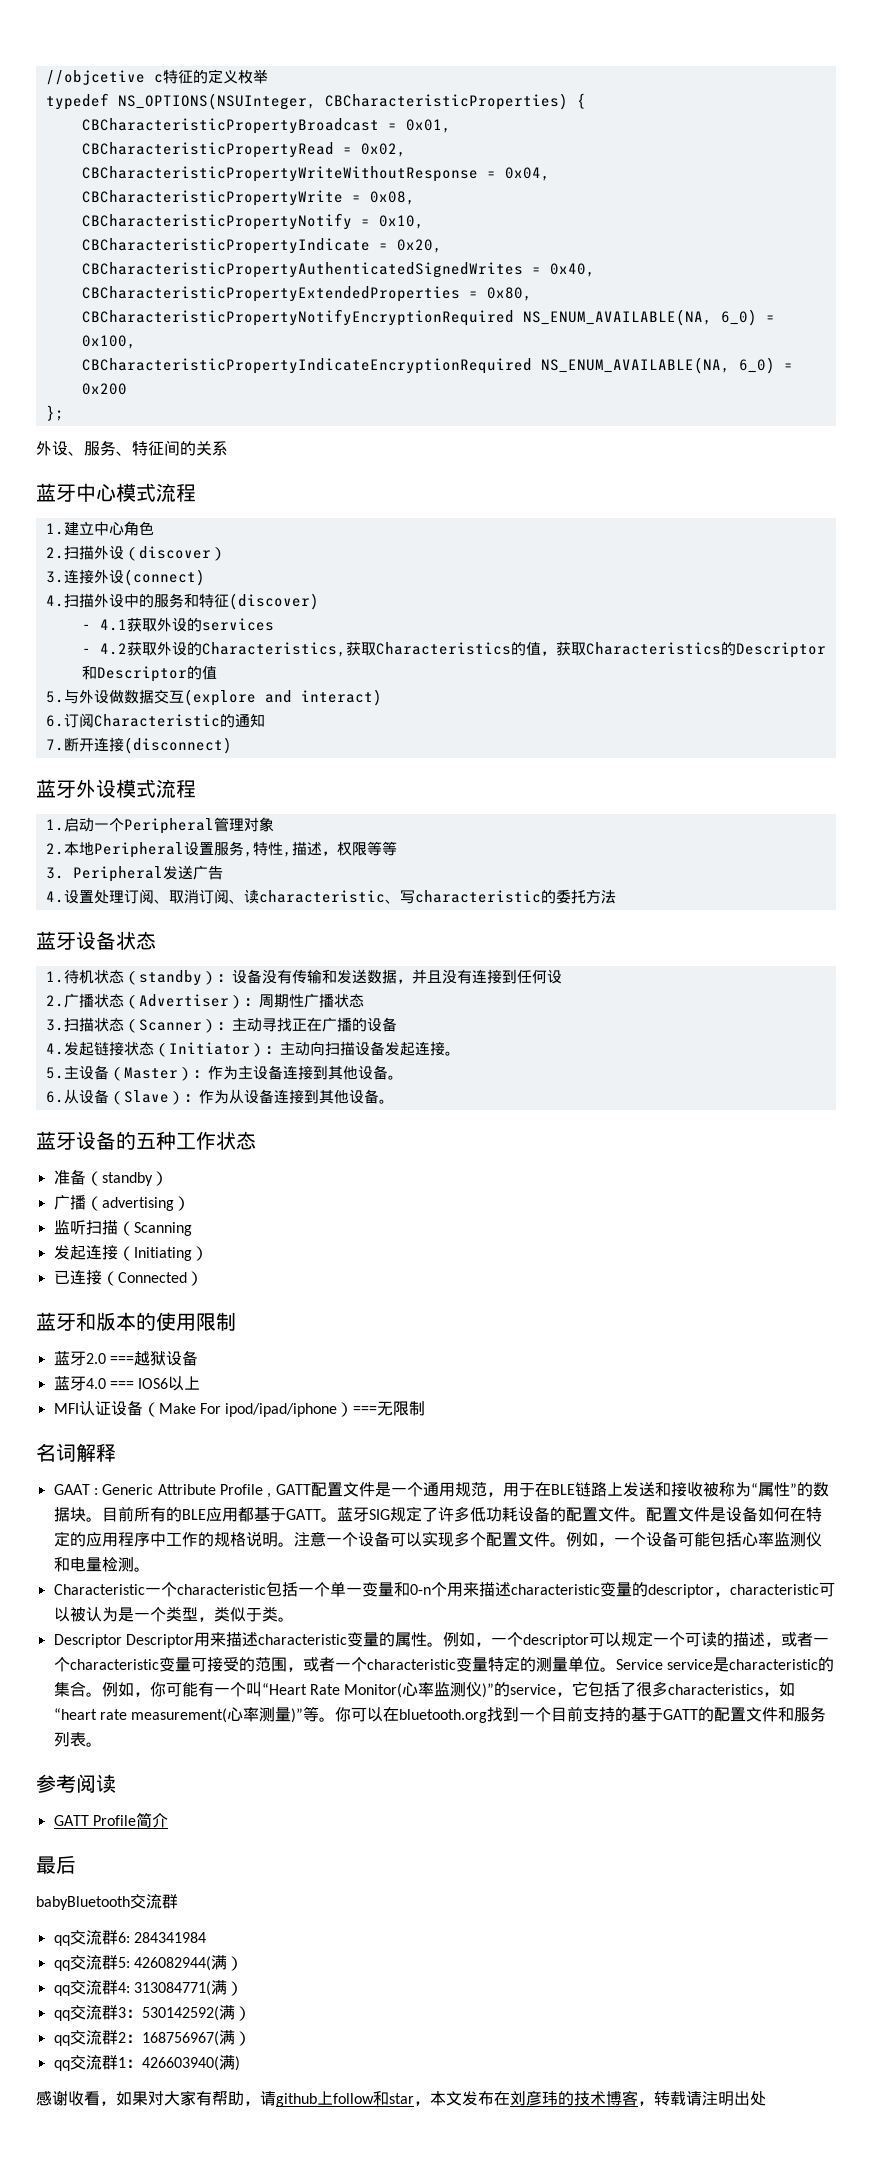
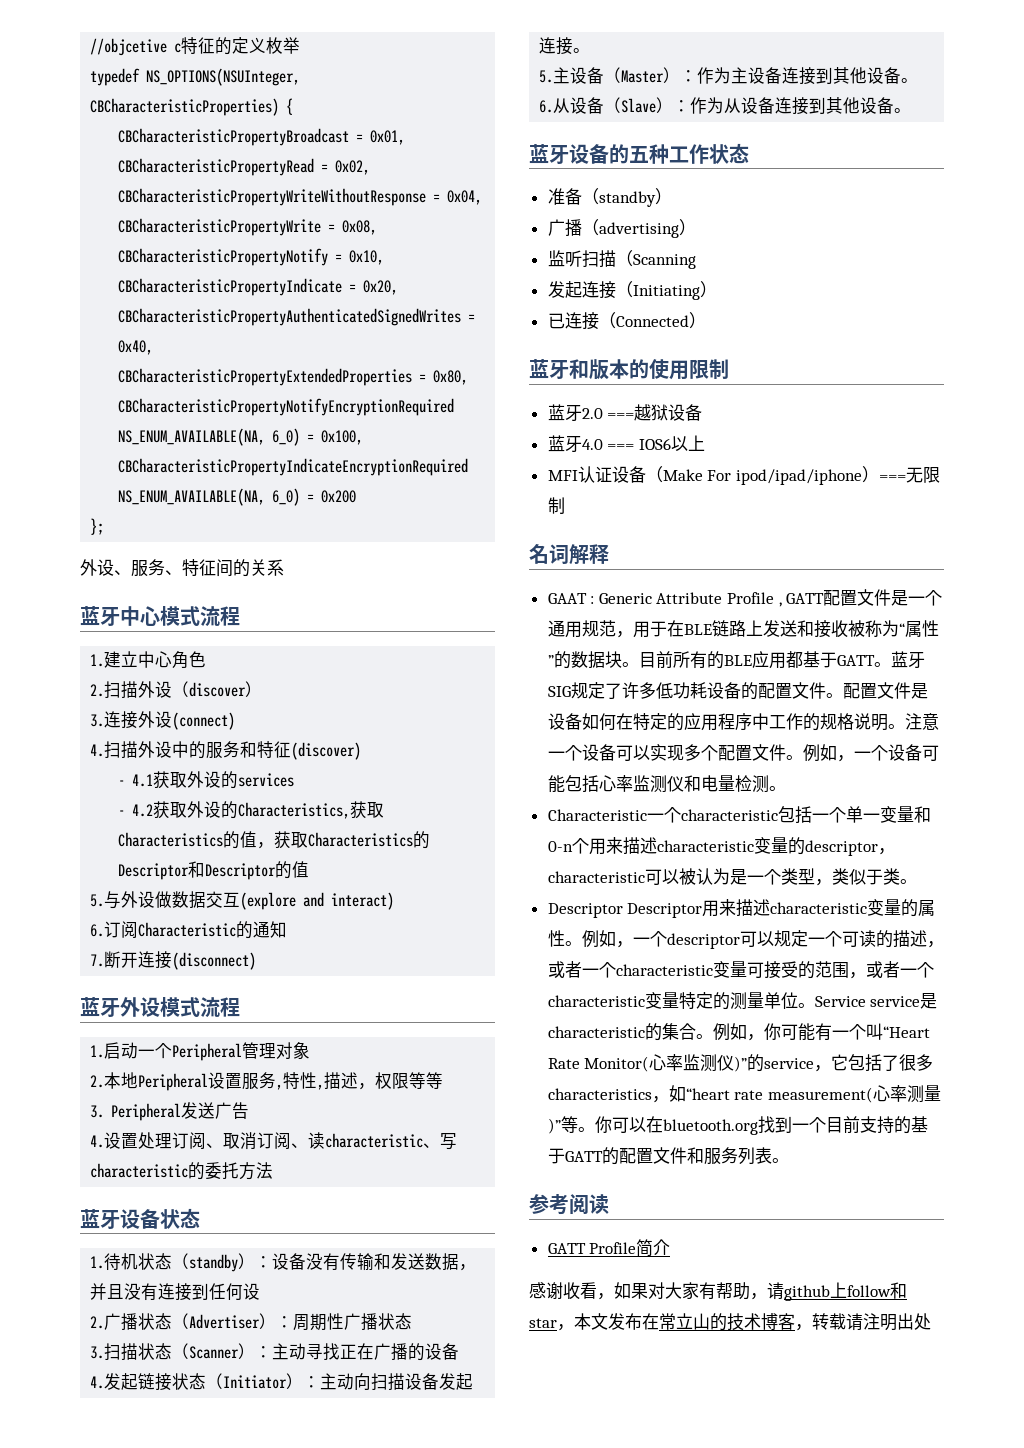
[36,1855,76,1874] [36,1894,178,1910] [53,1930,206,1946] [53,1955,243,1971] [53,1980,243,1996] [53,2005,251,2021] [53,2030,251,2046] [53,2055,240,2071] // 最后 // babyBluetooth交流群 // qq交流群6: 284341984 // qq交流群5: 426082944(满） // qq交流群4: 313084771(满） // qq交流群3：530142592(满） // qq交流群2：168756967(满） // qq交流群1：426603940(满) -> (671, 1247) none
[510,2090,558,2106] 刘彦玮 -> [659,1313,710,1330] 常立山

